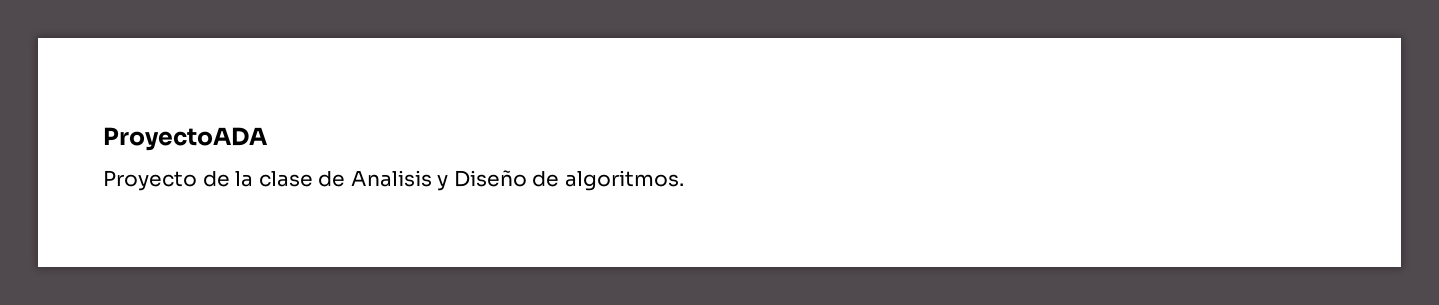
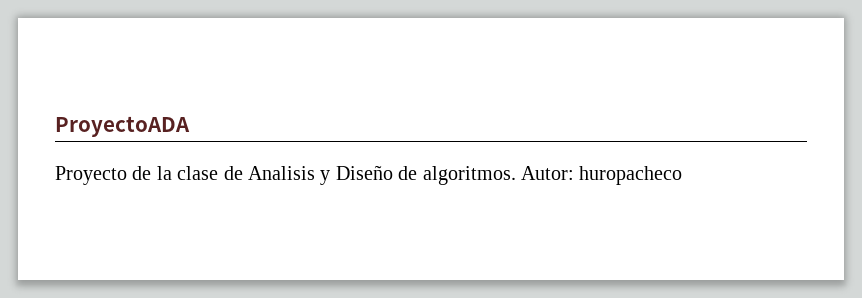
(684, 180) none -> [520,166,683,185] Autor: huropacheco

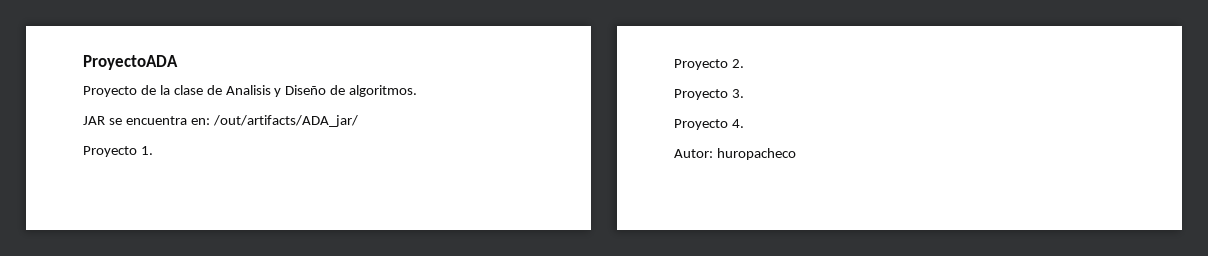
(516, 175) none -> [83,115,358,127] [83,146,153,157] [674,59,744,70] [674,89,744,100] [674,119,744,130] // JAR se encuentra en: /out/artifacts/ADA_jar/ // Proyecto 1. // Proyecto 2. // Proyecto 3. // Proyecto 4. //

